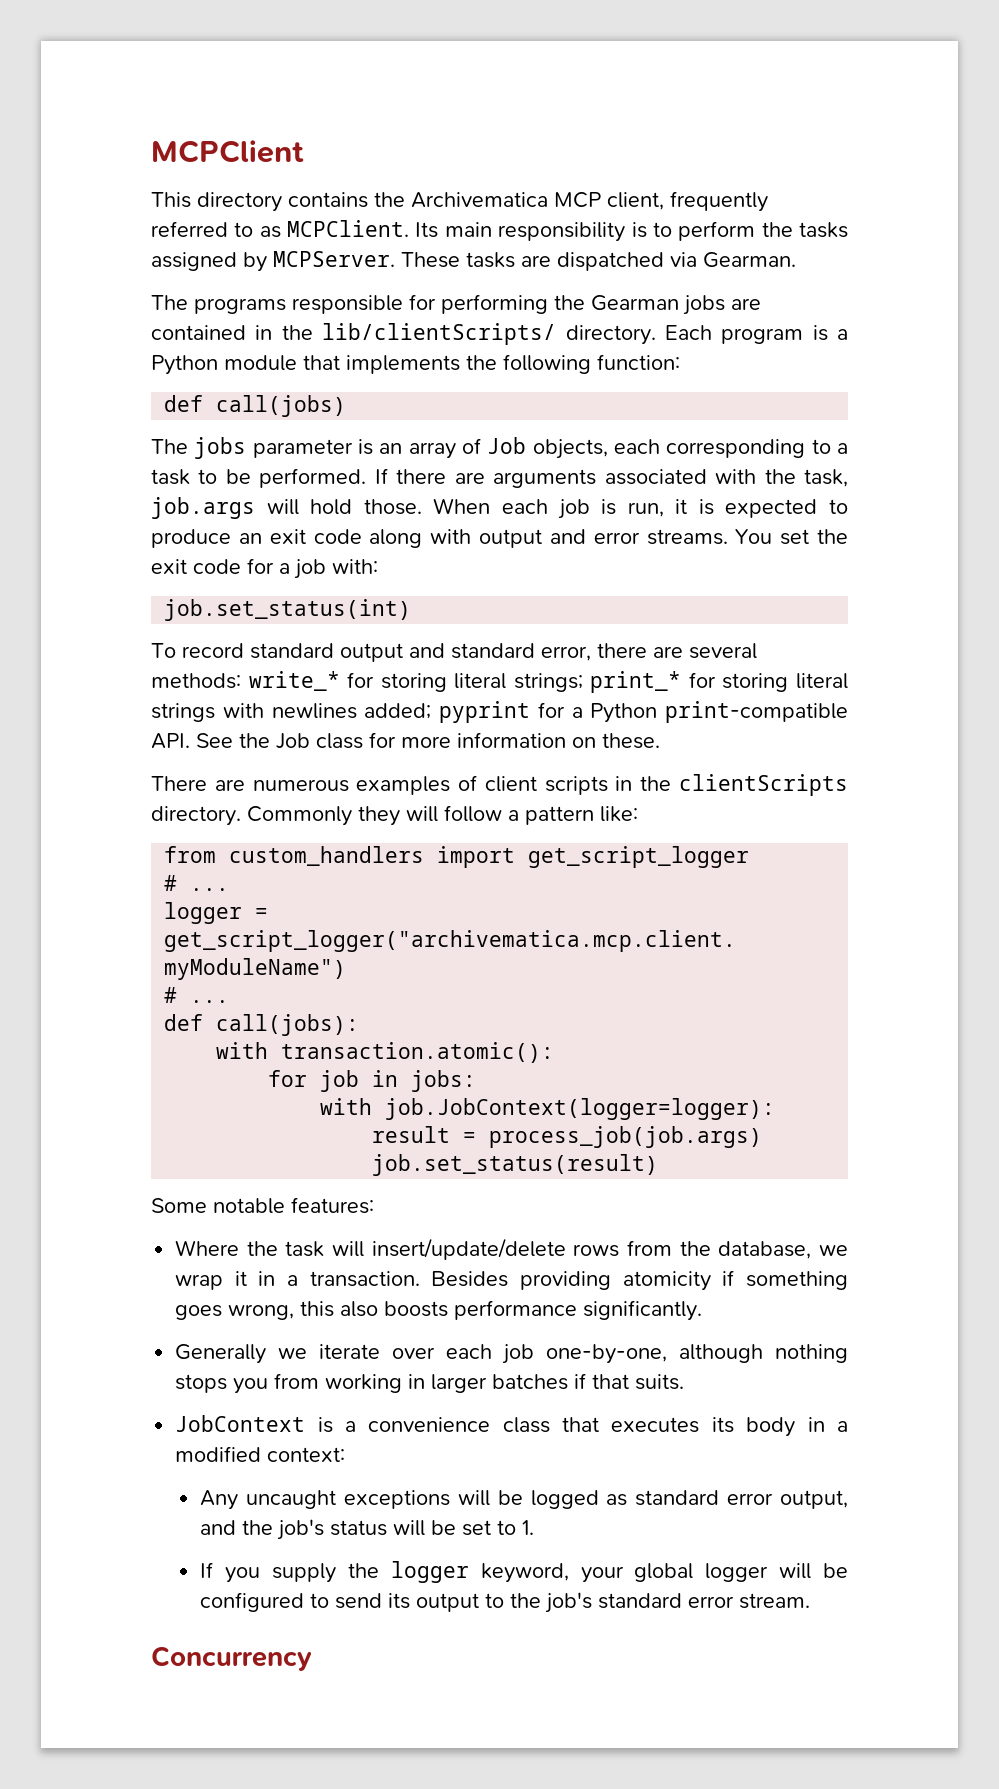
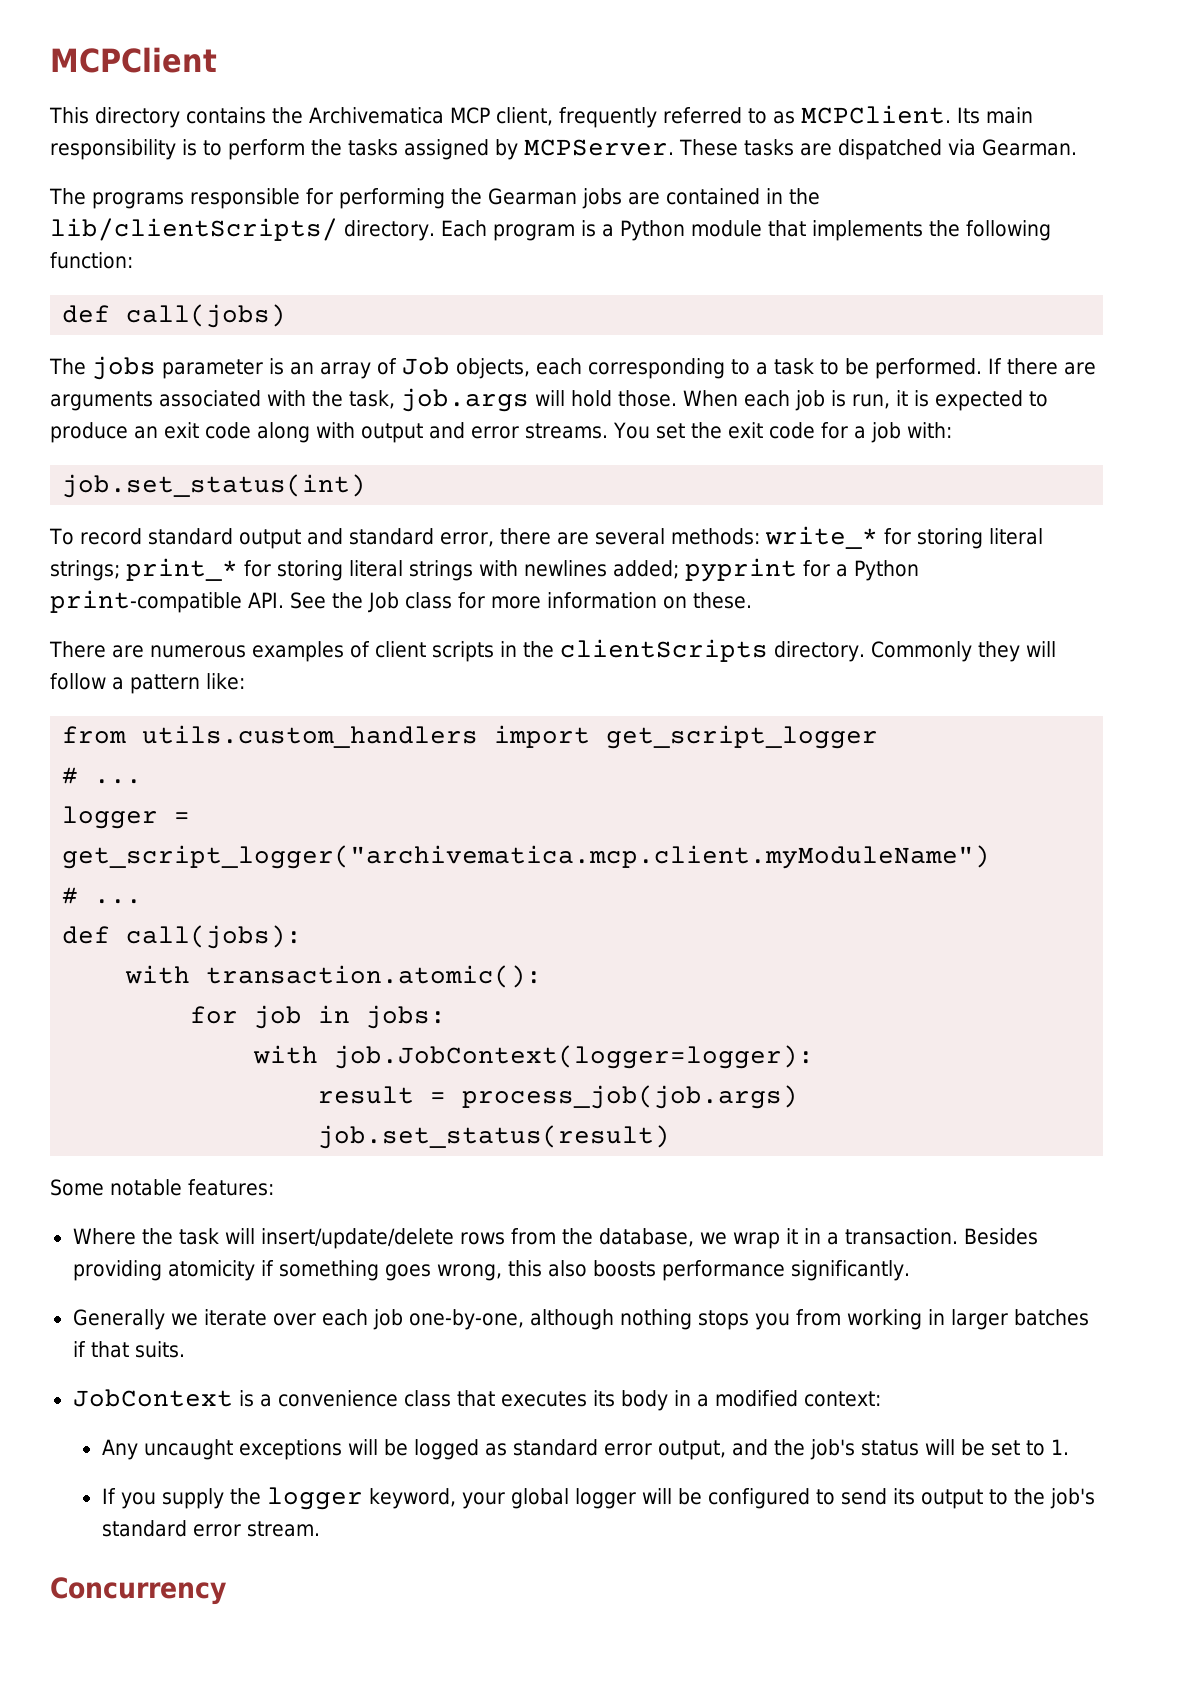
[229,846,425,866] custom_handlers -> [142,725,479,748] utils.custom_handlers

